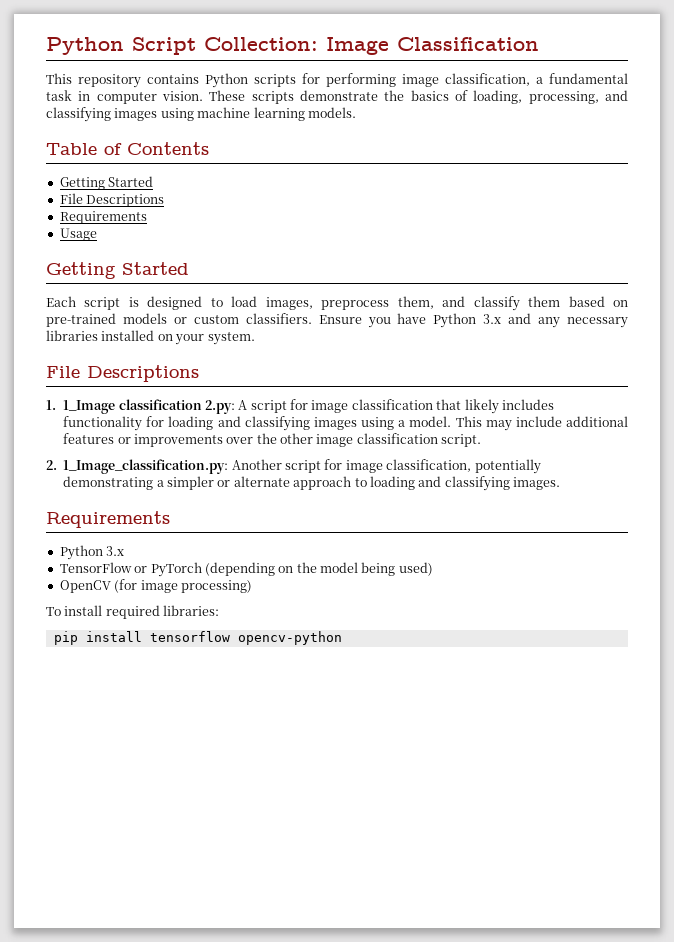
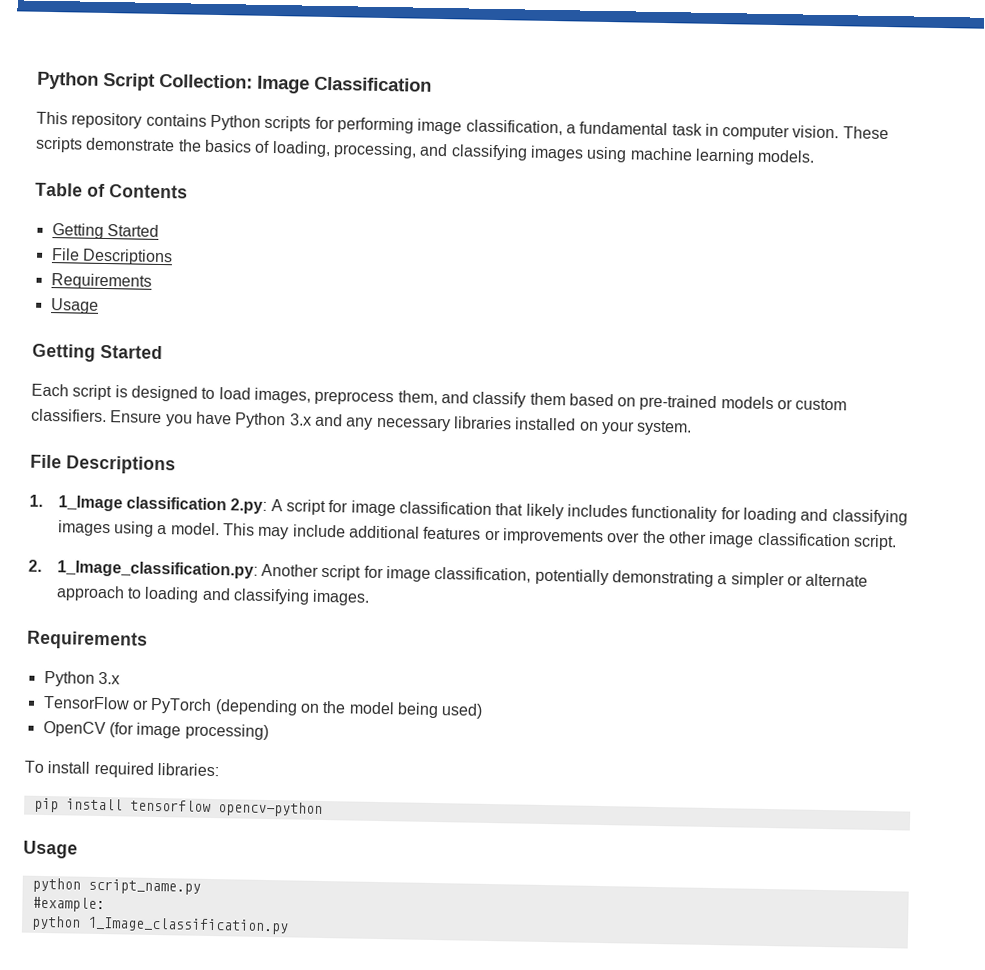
(342, 638) none -> [23,840,78,859] [31,877,201,895] [31,896,105,913] [30,915,289,935] // Usage // python script_name.py // #example: // python 1_Image_classification.py

